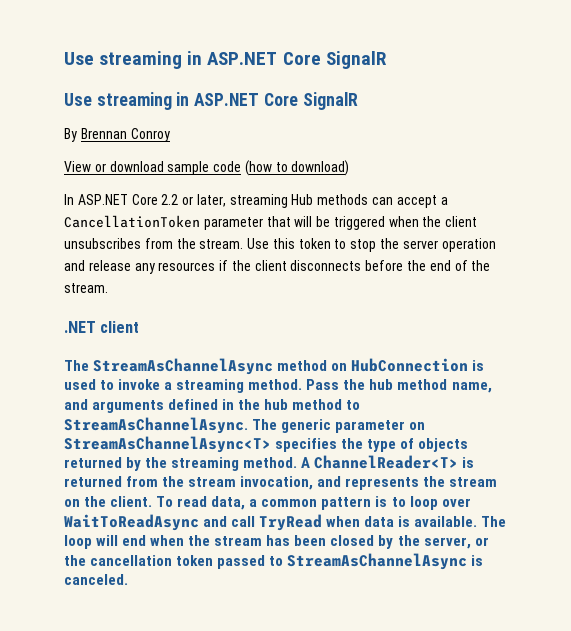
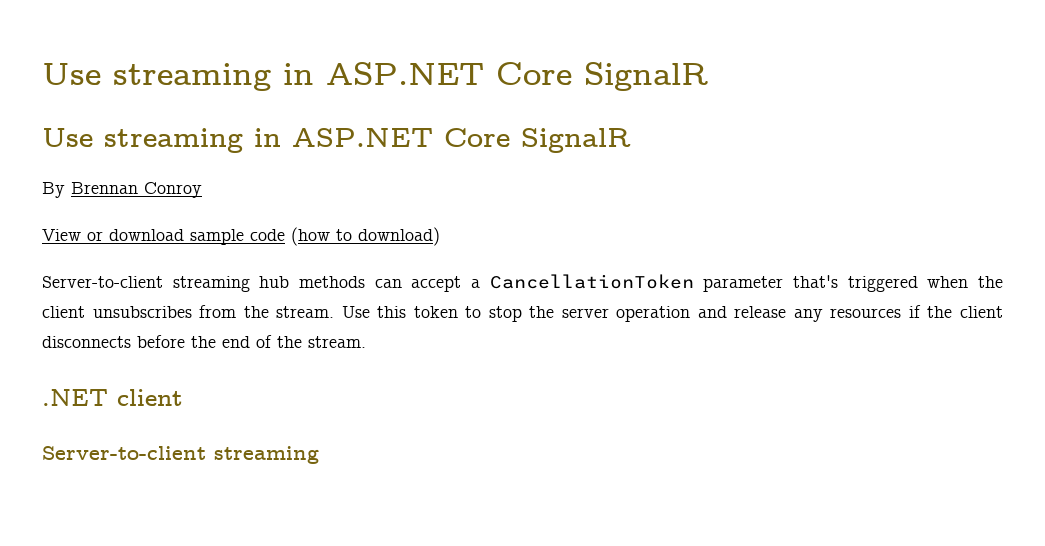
[64,194,314,208] In ASP.NET Core 2.2 or later, streaming Hub -> [42,276,290,292] Server-to-client streaming hub
[266,216,331,227] that will be -> [793,275,838,288] that's
[64,358,485,375] [64,379,492,393] [64,399,361,413] [64,417,426,434] [64,436,469,453] [64,455,475,471] [64,476,498,490] [64,496,471,510] [64,514,507,531] [64,535,489,549] [64,553,484,570] [64,574,128,585] The StreamAsChannelAsync method on HubConnection is used to invoke a streaming method. Pass the hub method name, and arguments defined in the hub method to StreamAsChannelAsync. The generic parameter on StreamAsChannelAsync<T> specifies the type of objects returned by the streaming method. A ChannelReader<T> is returned from the stream invocation, and represents the stream on the client. To read data, a common pattern is to loop over WaitToReadAsync and call TryRead when data is available. The loop will end when the stream has been closed by the server, or the cancellation token passed to StreamAsChannelAsync is canceled. -> [42,446,319,464] Server-to-client streaming

